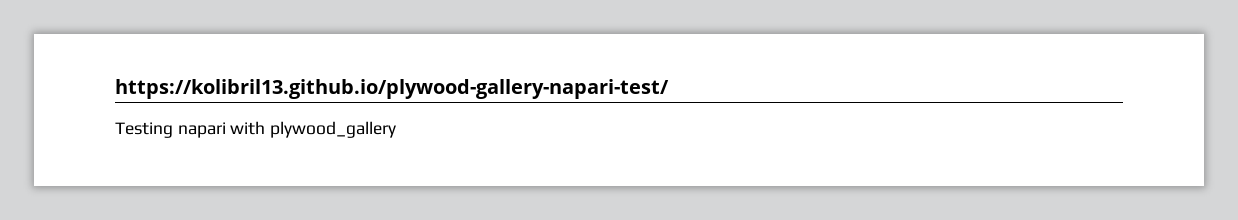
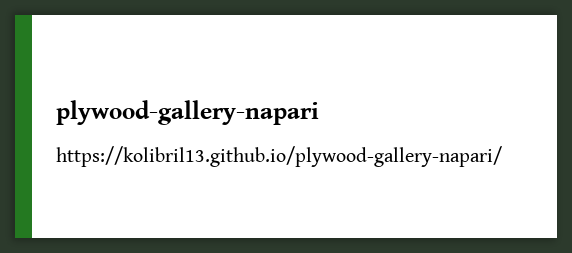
[115,79,669,99] [115,121,397,138] https://kolibril13.github.io/plywood-gallery-napari-test/ // Testing napari with plywood_gallery -> [56,100,319,125] [56,146,502,167] plywood-gallery-napari // https://kolibril13.github.io/plywood-gallery-napari/

